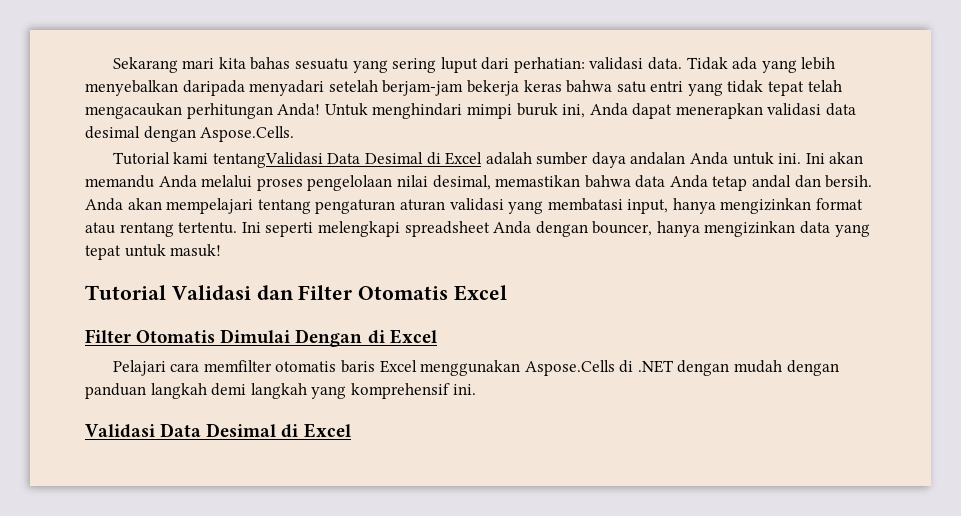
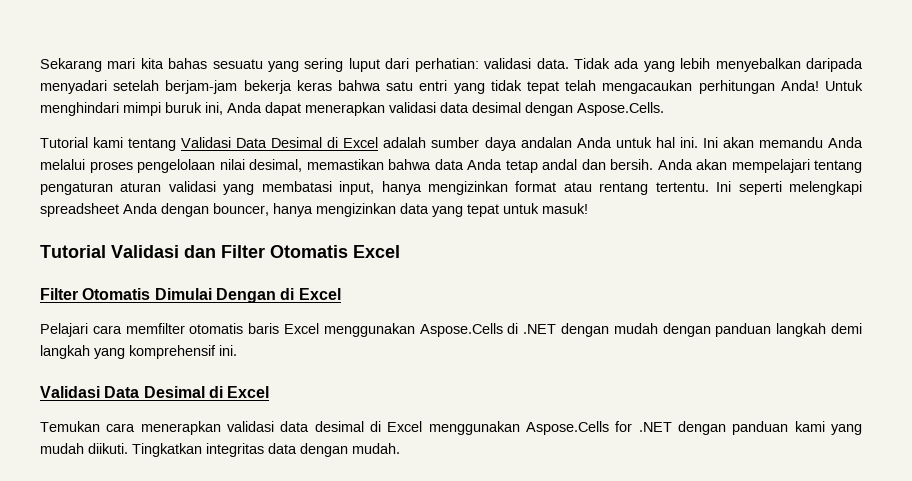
[212,152,323,168] tentangValidasi -> [128,137,232,151] tentang Validasi
(774, 158) none -> [655,137,675,148] hal
(351, 430) none -> [40,421,863,435] [40,443,400,457] // Temukan cara menerapkan validasi data desimal di Excel menggunakan Aspose.Cells for .NET dengan panduan kami yang mudah diikuti. Tingkatkan integritas data dengan mudah.

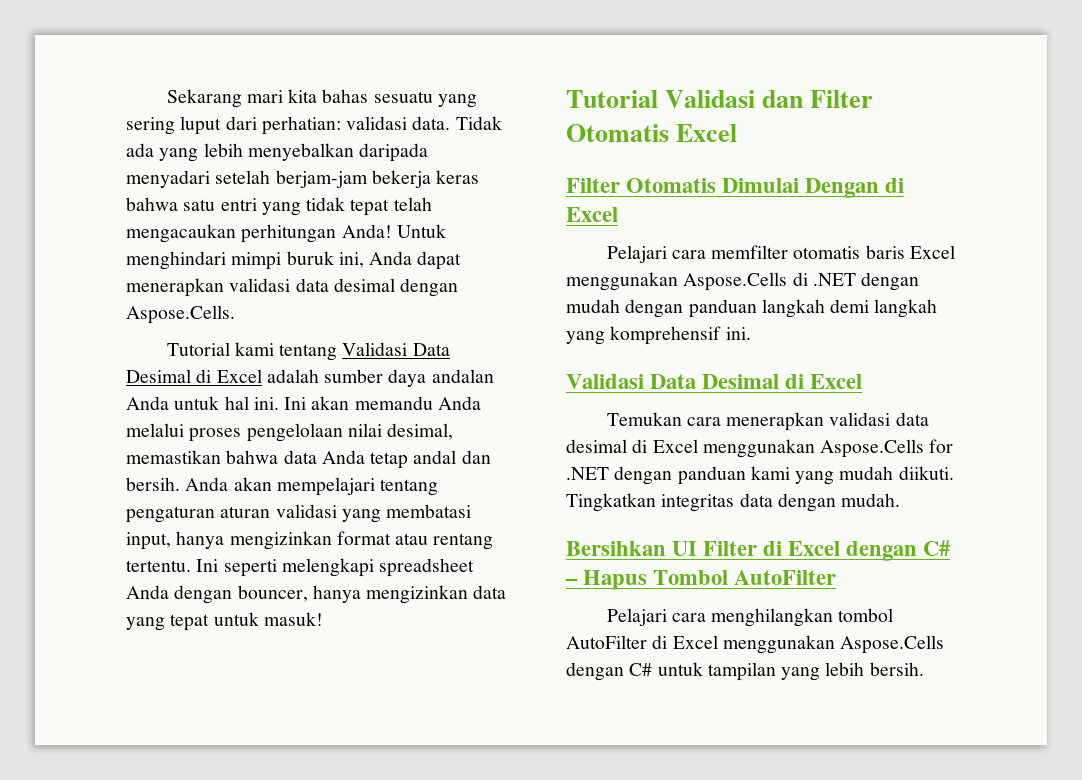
(400, 448) none -> [566,540,952,561] [566,570,837,590] [606,608,894,627] [566,635,945,654] [566,662,924,681] // Bersihkan UI Filter di Excel dengan C# – Hapus Tombol AutoFilter // Pelajari cara menghilangkan tombol AutoFilter di Excel menggunakan Aspose.Cells dengan C# untuk tampilan yang lebih bersih.

